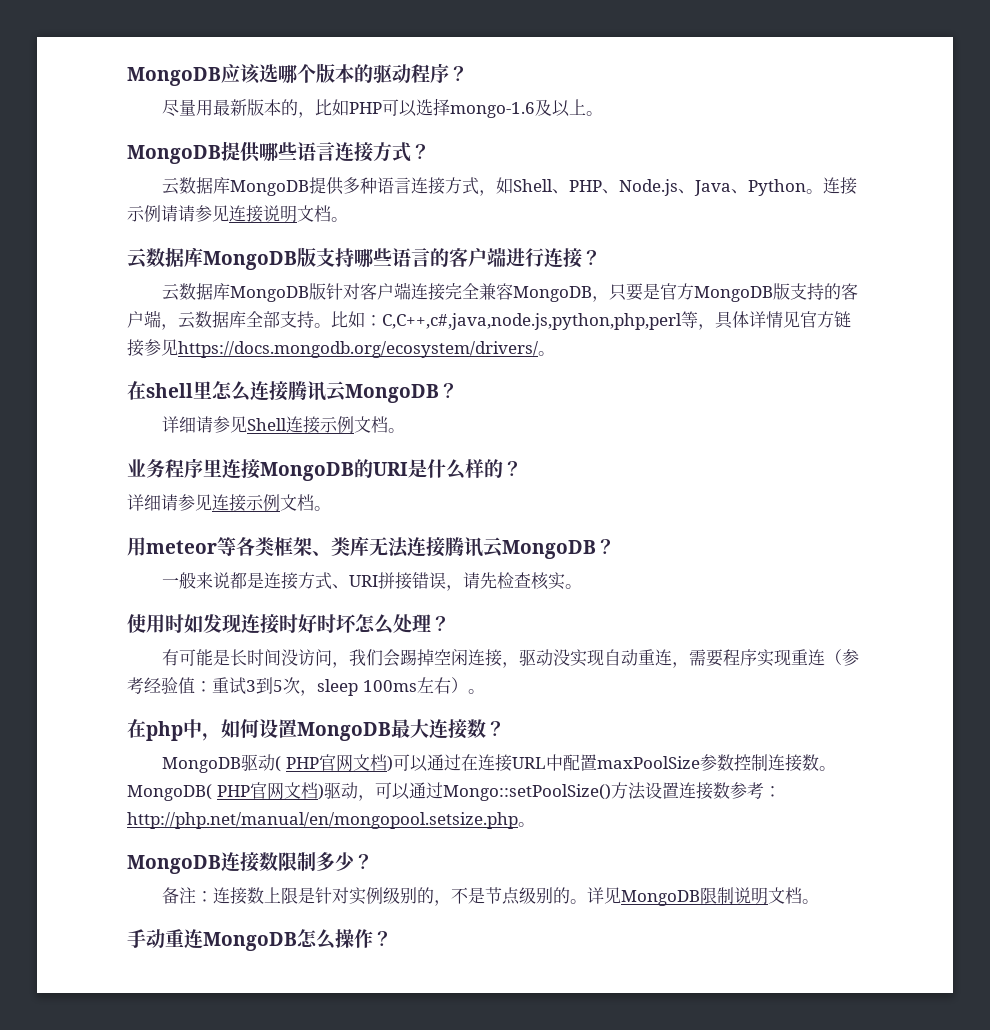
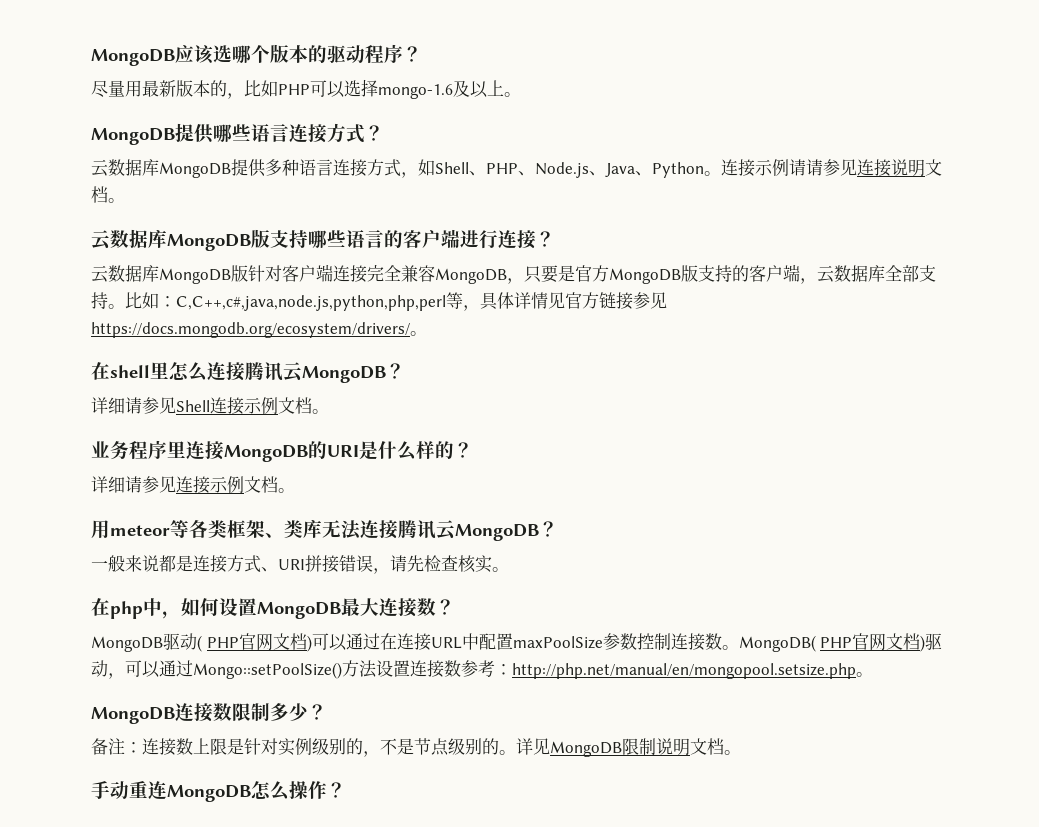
[127,614,450,634] [162,648,860,668] [127,677,485,696] // 使用时如发现连接时好时坏怎么处理？ // 有可能是长时间没访问，我们会踢掉空闲连接，驱动没实现自动重连，需要程序实现重连（参考经验值：重试3到5次，sleep 100ms左右）。 -> (509, 569) none

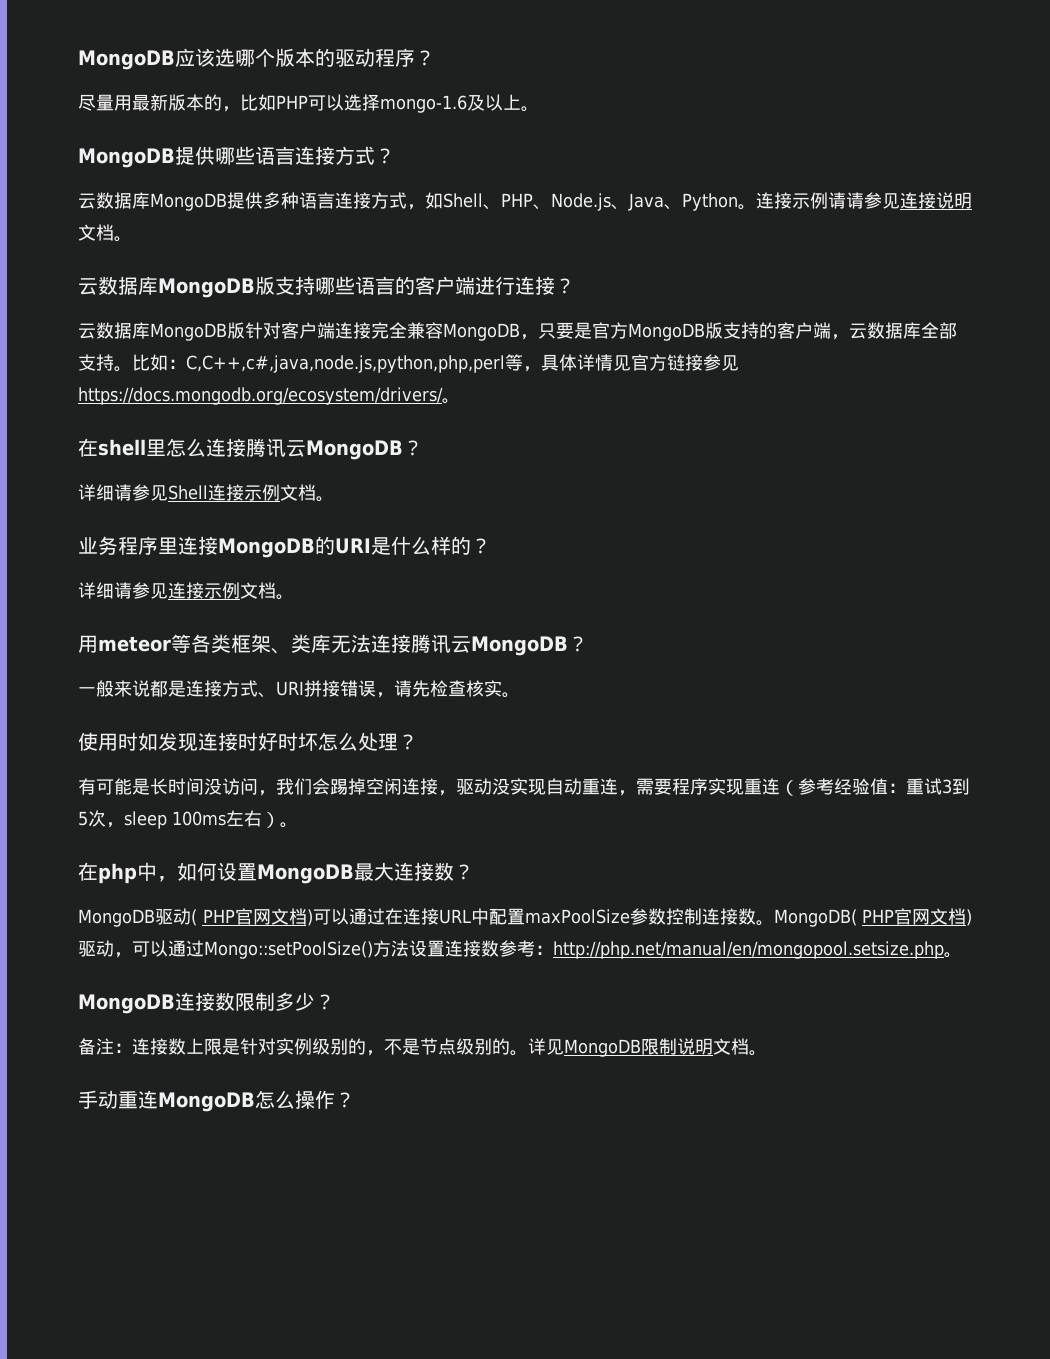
(509, 569) none -> [78,732,418,752] [78,778,970,796] [78,810,298,829] // 使用时如发现连接时好时坏怎么处理？ // 有可能是长时间没访问，我们会踢掉空闲连接，驱动没实现自动重连，需要程序实现重连（参考经验值：重试3到5次，sleep 100ms左右）。

